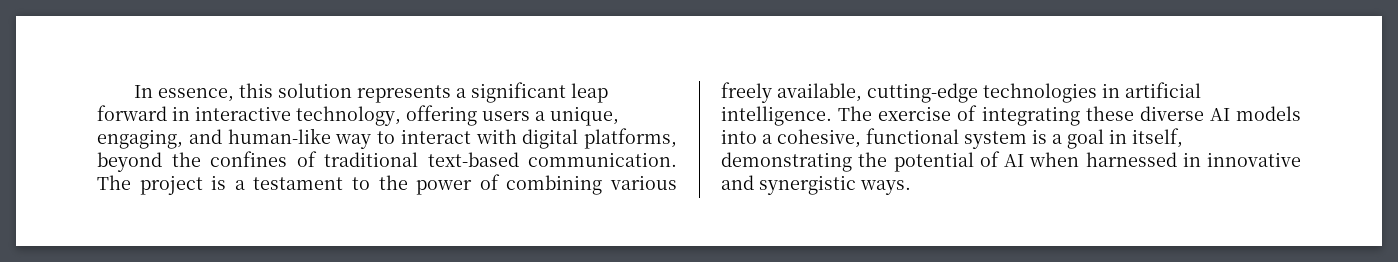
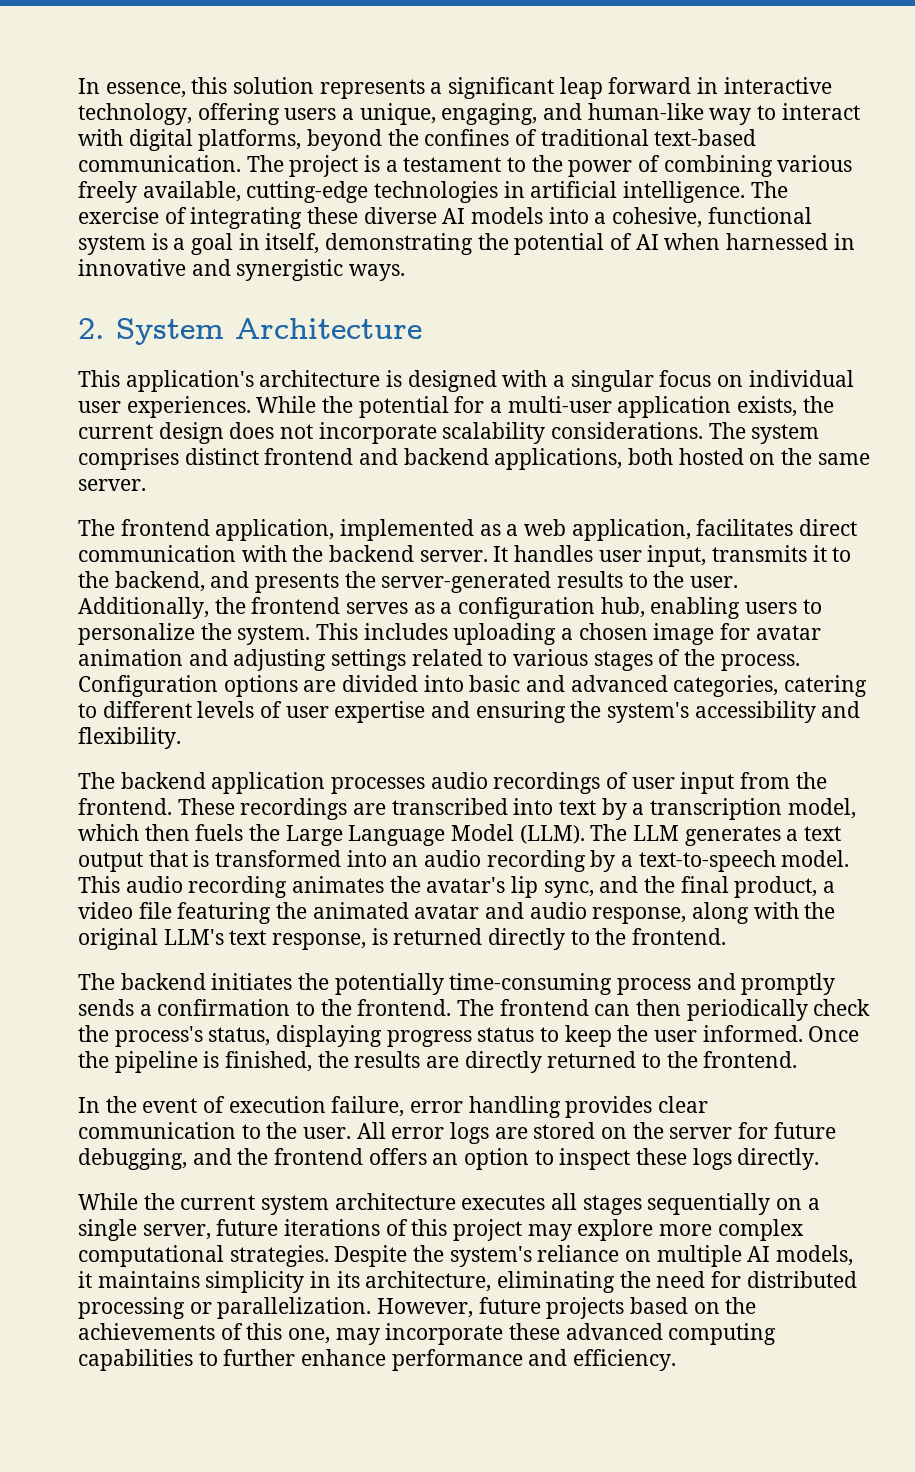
(911, 187) none -> [78,318,422,345] [78,370,854,392] [78,396,834,418] [78,422,820,444] [78,448,870,470] [78,479,146,491] [78,519,858,541] [78,545,852,567] [78,571,739,593] [78,597,822,619] [78,623,821,645] [78,649,800,671] [78,675,868,697] [78,701,861,723] [78,727,181,749] [78,772,827,794] [78,798,856,820] [78,824,842,846] [78,850,850,872] [78,876,836,898] [78,902,836,924] [78,928,727,950] [78,973,836,995] [78,999,871,1021] [78,1025,860,1047] [78,1051,798,1073] [78,1096,709,1118] [78,1122,836,1144] [78,1148,820,1170] [78,1193,820,1215] [78,1219,804,1241] [78,1245,854,1267] [78,1271,857,1293] [78,1297,757,1319] [78,1323,777,1345] [78,1349,677,1371] // 2. System Architecture // This application's architecture is designed with a singular focus on individual user experiences. While the potential for a multi-user application exists, the current design does not incorporate scalability considerations. The system comprises distinct frontend and backend applications, both hosted on the same server. // The frontend application, implemented as a web application, facilitates direct communication with the backend server. It handles user input, transmits it to the backend, and presents the server-generated results to the user. Additionally, the frontend serves as a configuration hub, enabling users to personalize the system. This includes uploading a chosen image for avatar animation and adjusting settings related to various stages of the process. Configuration options are divided into basic and advanced categories, catering to different levels of user expertise and ensuring the system's accessibility and flexibility. // The backend application processes audio recordings of user input from the frontend. These recordings are transcribed into text by a transcription model, which then fuels the Large Language Model (LLM). The LLM generates a text output that is transformed into an audio recording by a text-to-speech model. This audio recording animates the avatar's lip sync, and the final product, a video file featuring the animated avatar and audio response, along with the original LLM's text response, is returned directly to the frontend. // The backend initiates the potentially time-consuming process and promptly sends a confirmation to the frontend. The frontend can then periodically check the process's status, displaying progress status to keep the user informed. Once the pipeline is finished, the results are directly returned to the frontend. // In the event of execution failure, error handling provides clear communication to the user. All error logs are stored on the server for future debugging, and the frontend offers an option to inspect these logs directly. // While the current system architecture executes all stages sequentially on a single server, future iterations of this project may explore more complex computational strategies. Despite the system's reliance on multiple AI models, it maintains simplicity in its architecture, eliminating the need for distributed processing or parallelization. However, future projects based on the achievements of this one, may incorporate these advanced computing capabilities to further enhance performance and efficiency.

